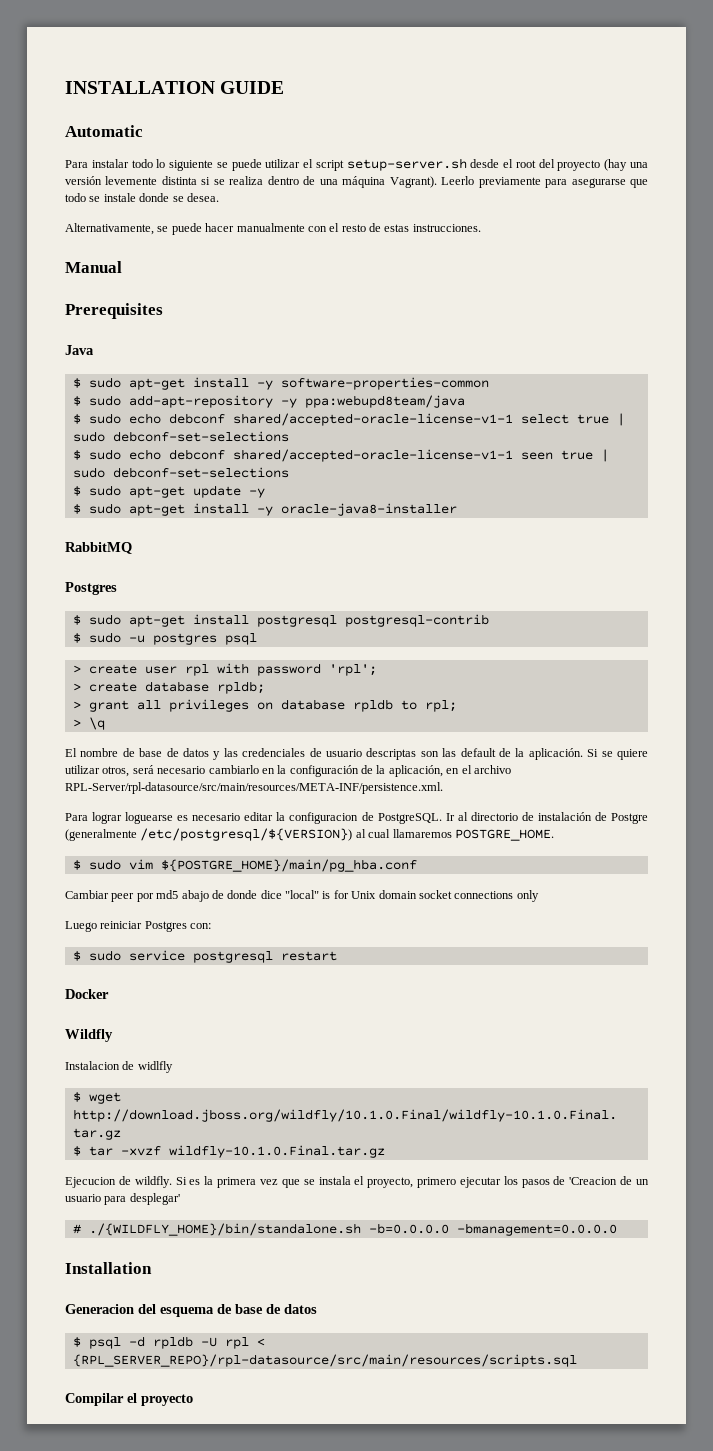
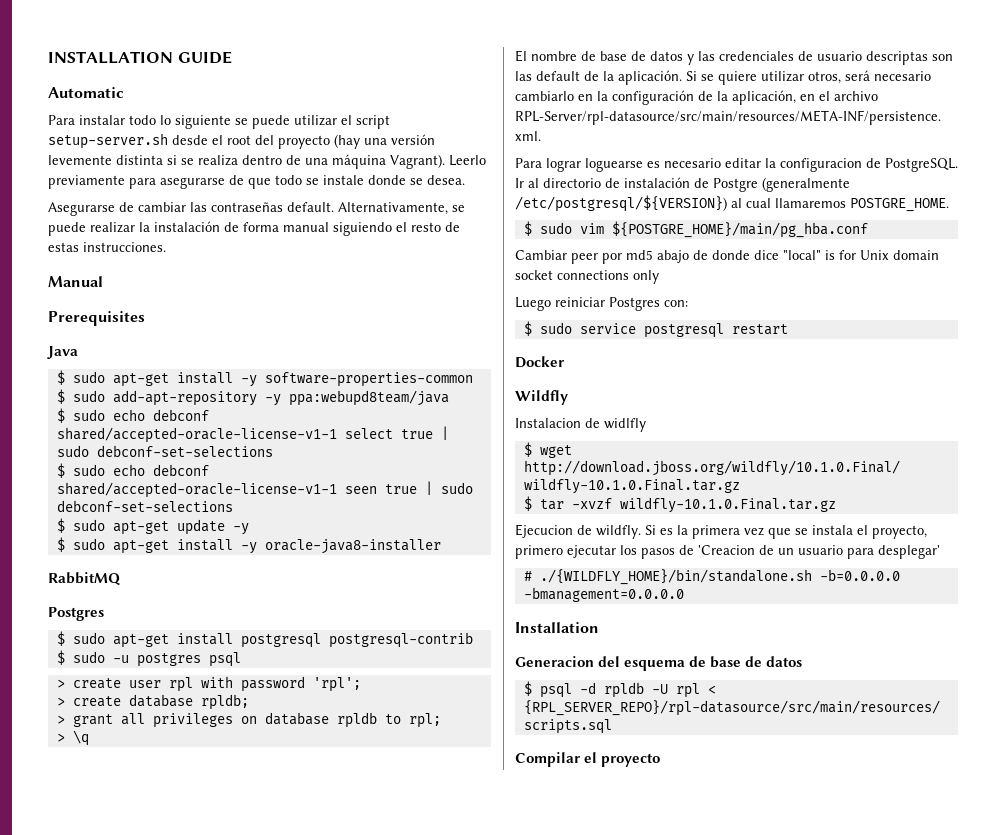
(626, 183) none -> [229,175,244,185] de
[65,223,327,235] Alternativamente, se puede hacer manualmente con -> [48,202,465,216] [48,221,392,236] Asegurarse de cambiar las contraseñas default. Alternativamente, se puede realizar la instalación de forma manual siguiendo

